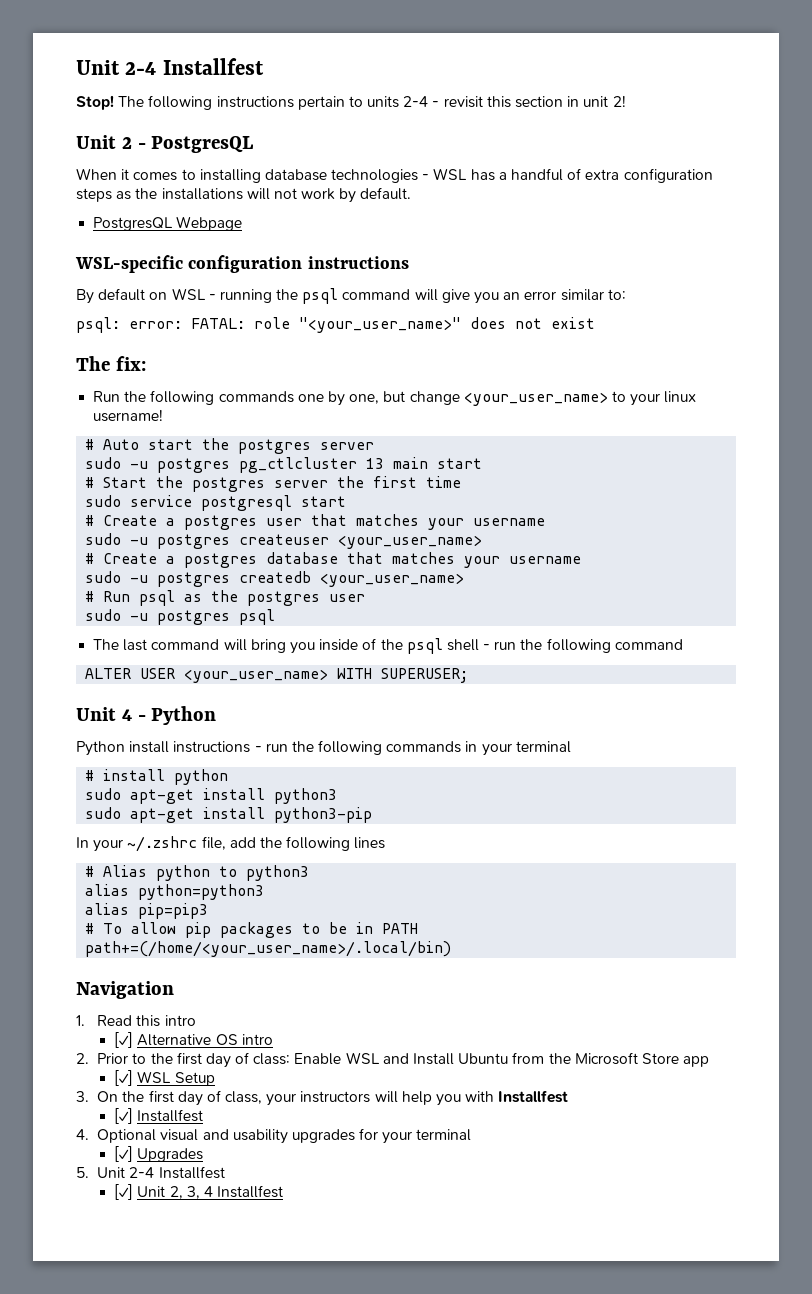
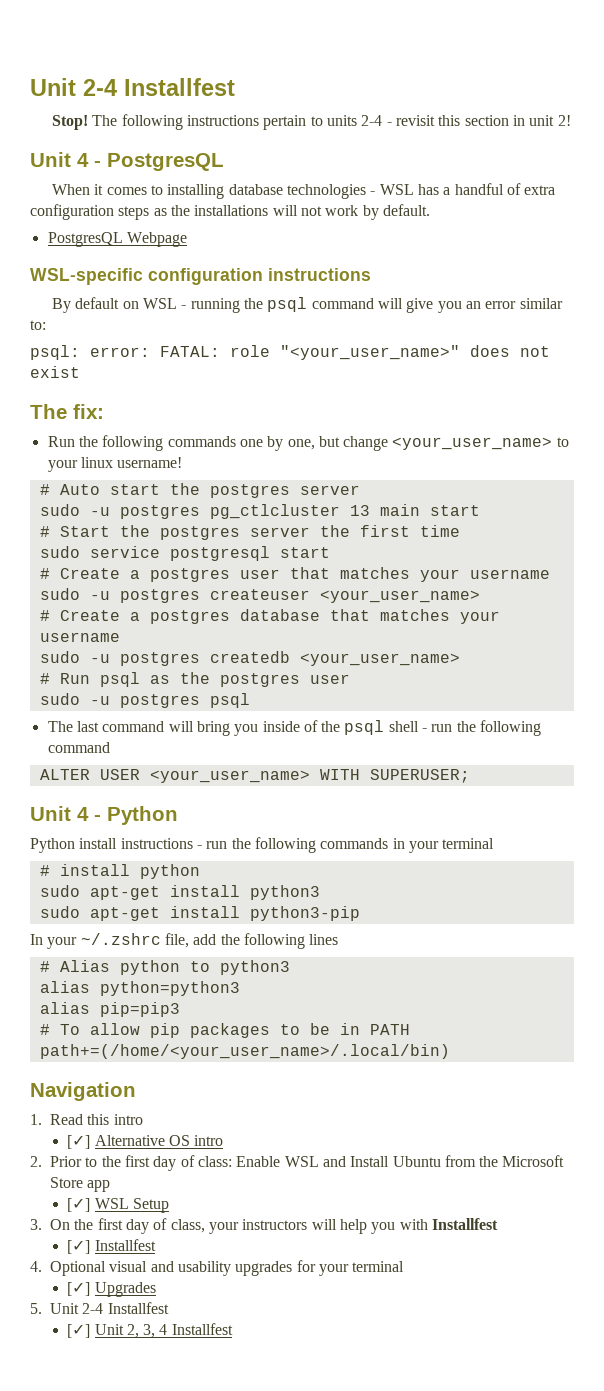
[121,137,132,149] 2 -> [77,153,89,167] 4

